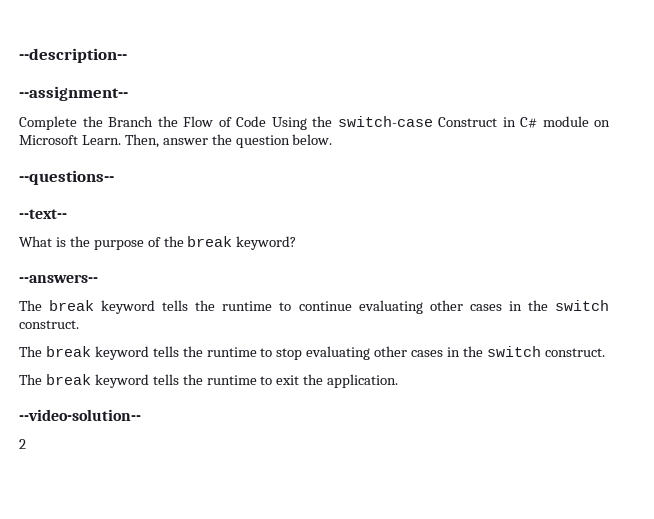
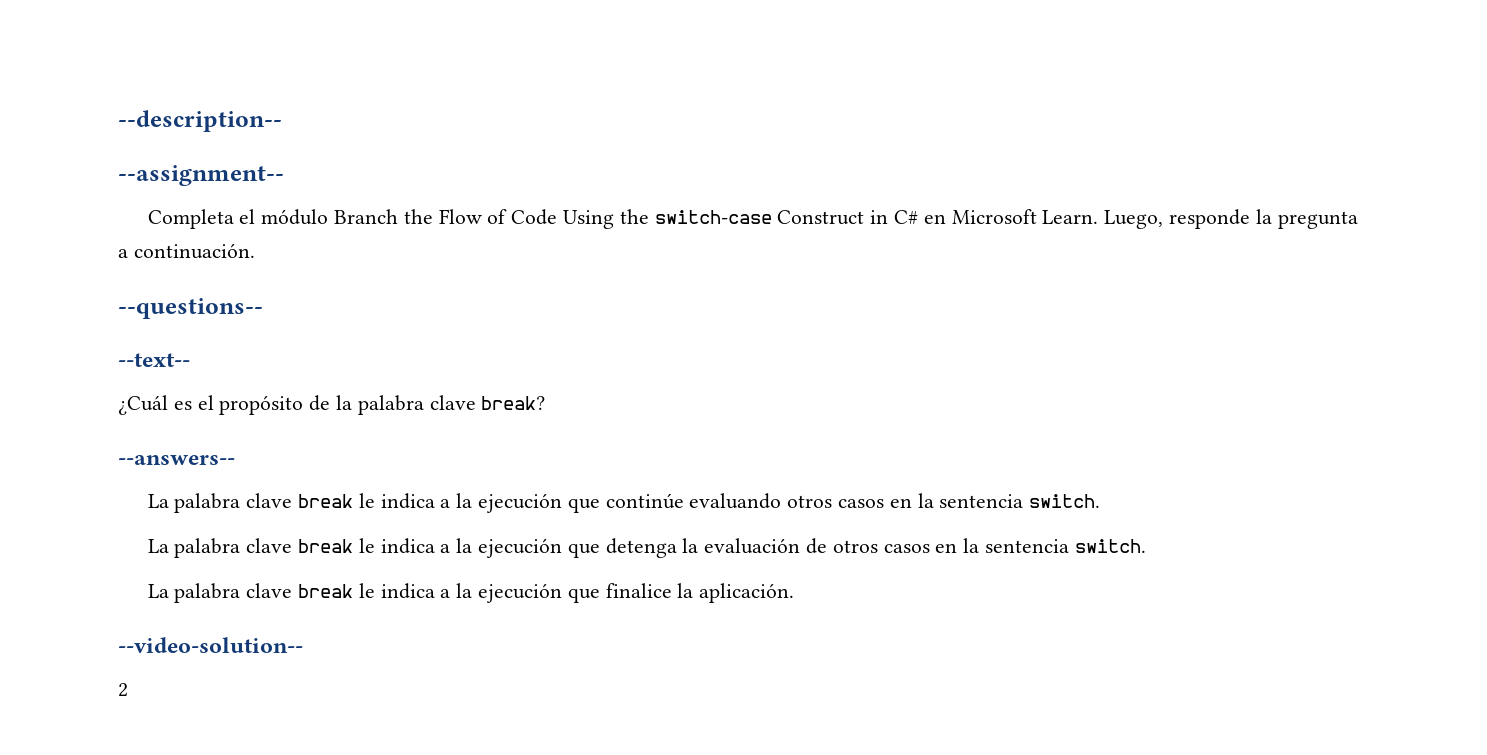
[19,116,103,130] Complete the -> [147,209,329,229] Completa el módulo
[542,116,610,127] [19,134,333,148] [19,170,114,185] [19,209,67,219] [19,236,297,250] [19,274,98,283] [19,300,610,314] [19,320,79,329] [19,346,605,360] [19,374,399,388] module on Microsoft Learn. Then, answer the question below. // --questions-- // --text-- // What is the purpose of the break keyword? // --answers-- // The break keyword tells the runtime to continue evaluating other cases in the switch construct. // The break keyword tells the runtime to stop evaluating other cases in the switch construct. // The break keyword tells the runtime to exit the application. -> [923,209,1358,229] [118,243,255,259] [118,298,263,319] [118,353,190,367] [118,395,546,415] [118,455,235,465] [147,493,1101,513] [147,538,1146,558] [147,583,795,603] en Microsoft Learn. Luego, responde la pregunta a continuación. // --questions-- // --text-- // ¿Cuál es el propósito de la palabra clave break? // --answers-- // La palabra clave break le indica a la ejecución que continúe evaluando otros casos en la sentencia switch. // La palabra clave break le indica a la ejecución que detenga la evaluación de otros casos en la sentencia switch. // La palabra clave break le indica a la ejecución que finalice la aplicación.

